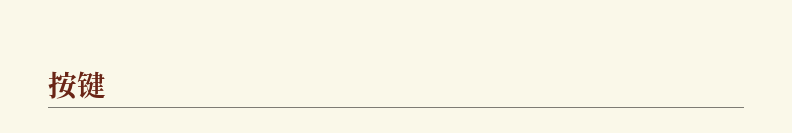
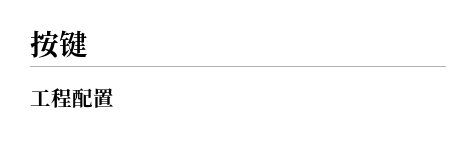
(106, 85) none -> [30,88,114,108] // 工程配置

